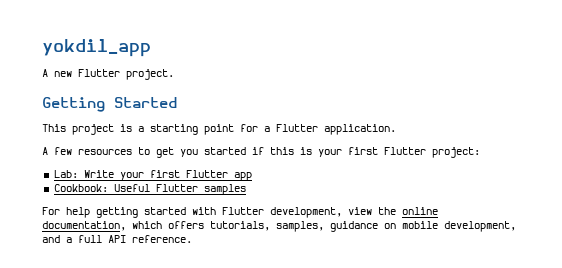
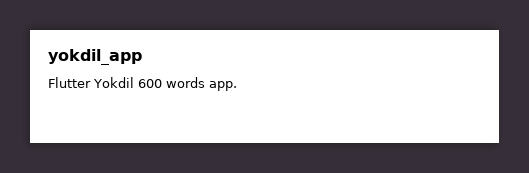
[42,69,174,80] [42,97,177,112] [42,124,396,135] [42,147,480,158] [53,170,252,181] [53,184,246,195] [42,207,438,218] [42,221,516,232] [42,235,192,243] A new Flutter project. // Getting Started // This project is a starting point for a Flutter application. // A few resources to get you started if this is your first Flutter project: // Lab: Write your first Flutter app // Cookbook: Useful Flutter samples // For help getting started with Flutter development, view the online documentation, which offers tutorials, samples, guidance on mobile development, and a full API reference. -> [48,77,237,91] Flutter Yokdil 600 words app.

